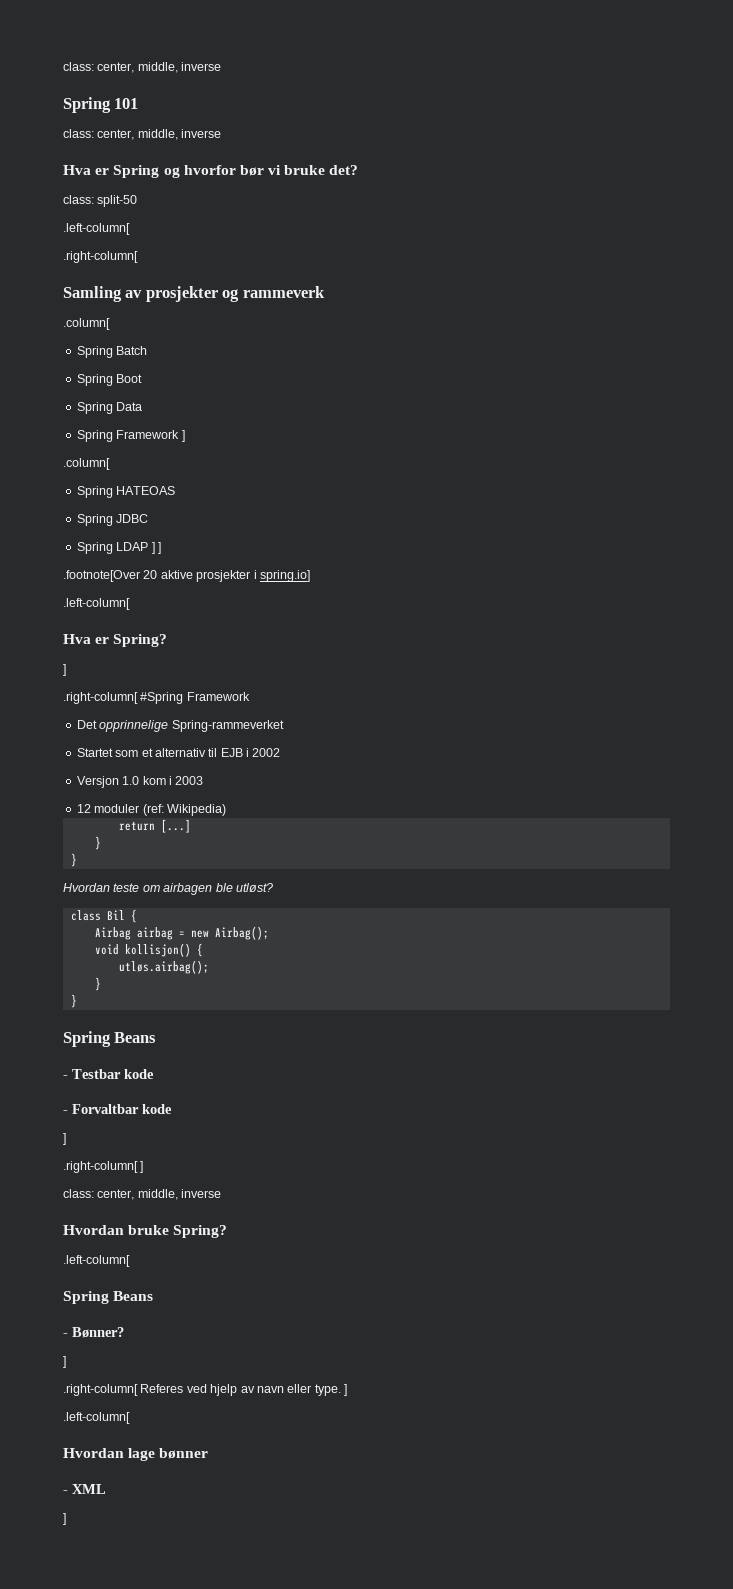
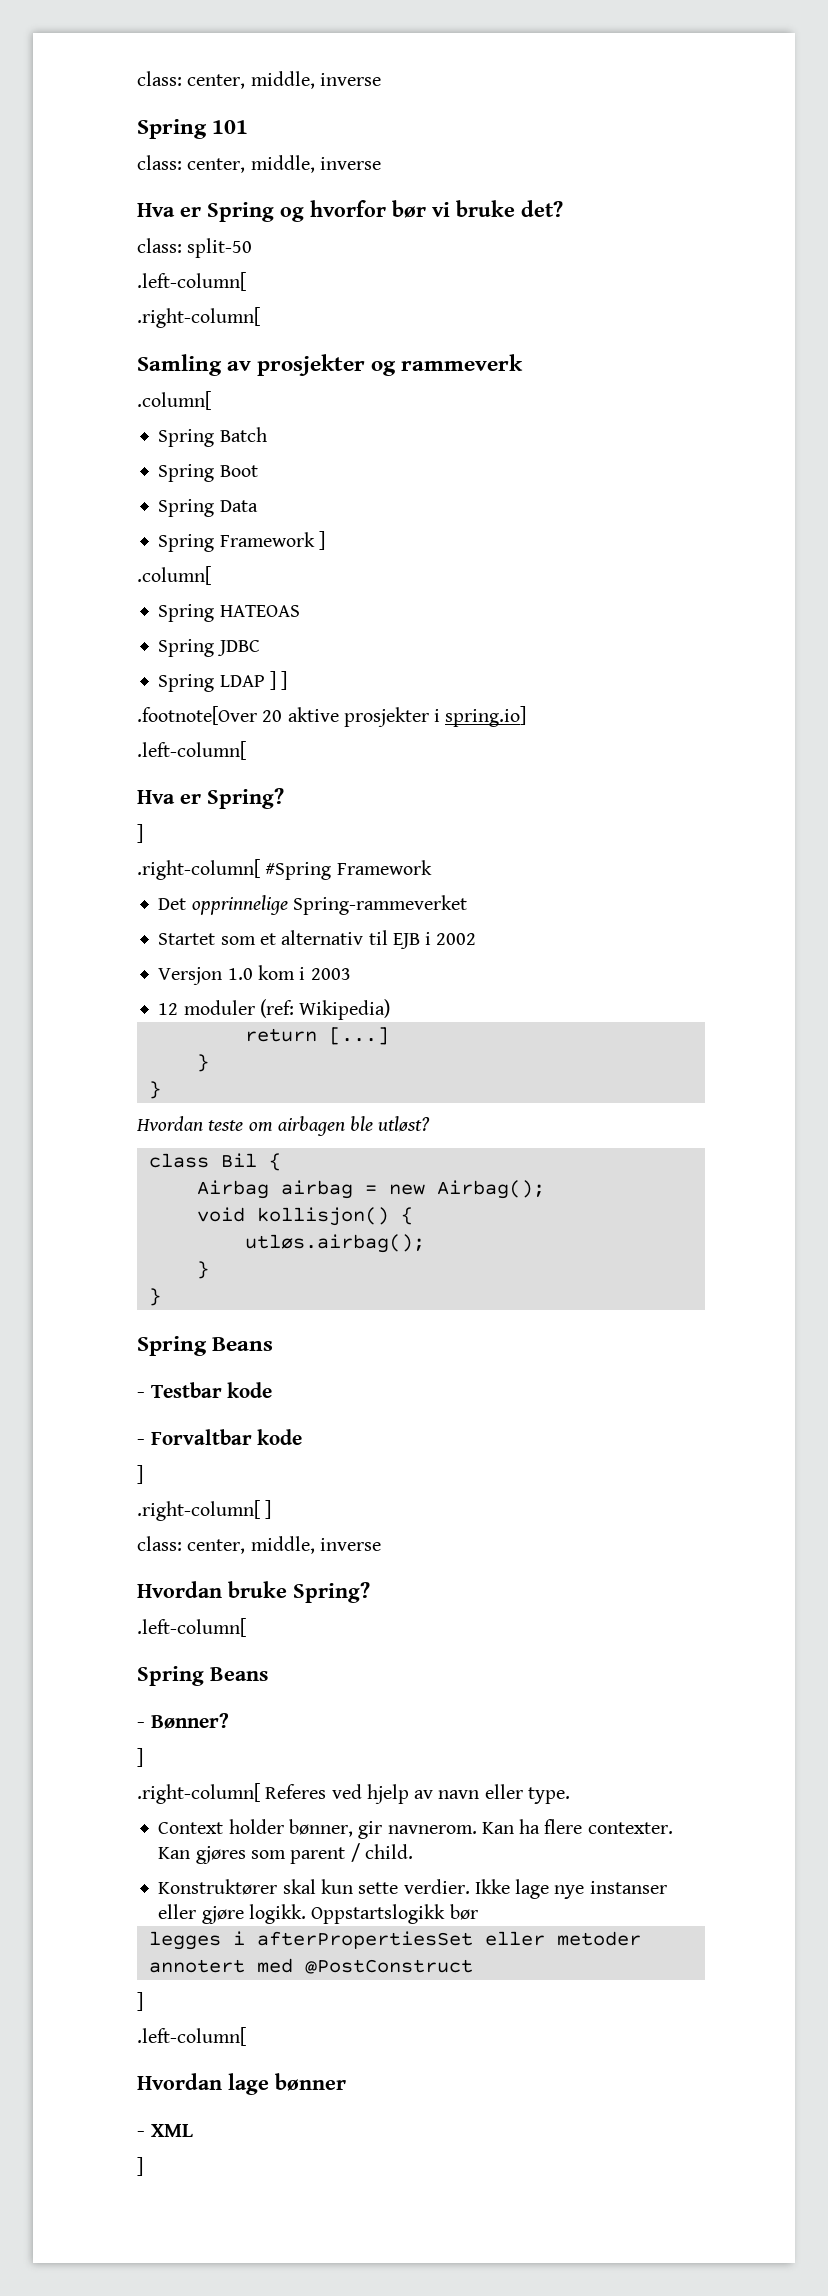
(341, 1390) none -> [158,1819,673,1839] [158,1843,413,1864] [158,1879,667,1899] [158,1904,478,1924] [148,1931,641,1950] [148,1958,473,1974] // Context holder bønner, gir navnerom. Kan ha flere contexter. Kan gjøres som parent / child. // Konstruktører skal kun sette verdier. Ikke lage nye instanser eller gjøre logikk. Oppstartslogikk bør // legges i afterPropertiesSet eller metoder annotert med @PostConstruct //

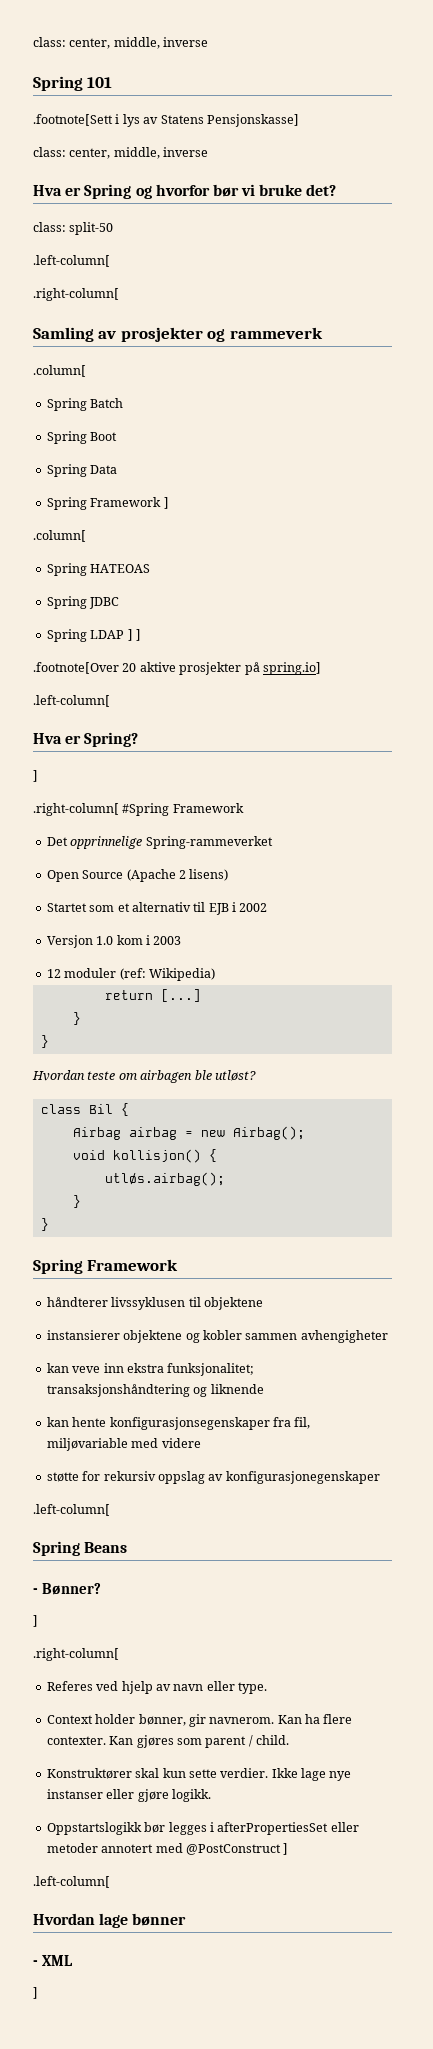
(249, 127) none -> [33,114,299,127] // .footnote[Sett i lys av Statens Pensjonskasse]
[434,709,441,722] i -> [244,662,260,675] på
(467, 905) none -> [46,869,229,882] // Open Source (Apache 2 lisens)
[212,1337,274,1351] [137,1382,273,1398] [137,1429,303,1445] [137,1465,143,1484] [137,1500,272,1521] [137,1536,381,1554] [137,1581,370,1603] Beans // - Testbar kode // - Forvaltbar kode // ] // .right-column[ ] // class: center, middle, inverse // Hvordan bruke Spring? -> [87,1259,179,1271] [46,1297,263,1310] [46,1330,388,1343] [46,1363,255,1376] [46,1384,264,1397] [46,1417,311,1430] [46,1438,201,1451] [46,1471,380,1484] Framework // håndterer livssyklusen til objektene // instansierer objektene og kobler sammen avhengigheter // kan veve inn ekstra funksjonalitet; transaksjonshåndtering og liknende // kan hente konfigurasjonsegenskaper fra fil, miljøvariable med videre // støtte for rekursiv oppslag av konfigurasjonegenskaper
(260, 1793) none -> (119, 1654) //
(306, 1914) none -> (211, 1795) //
(478, 1912) // -> (166, 1827) none
(473, 1966) // -> (281, 1849) none

